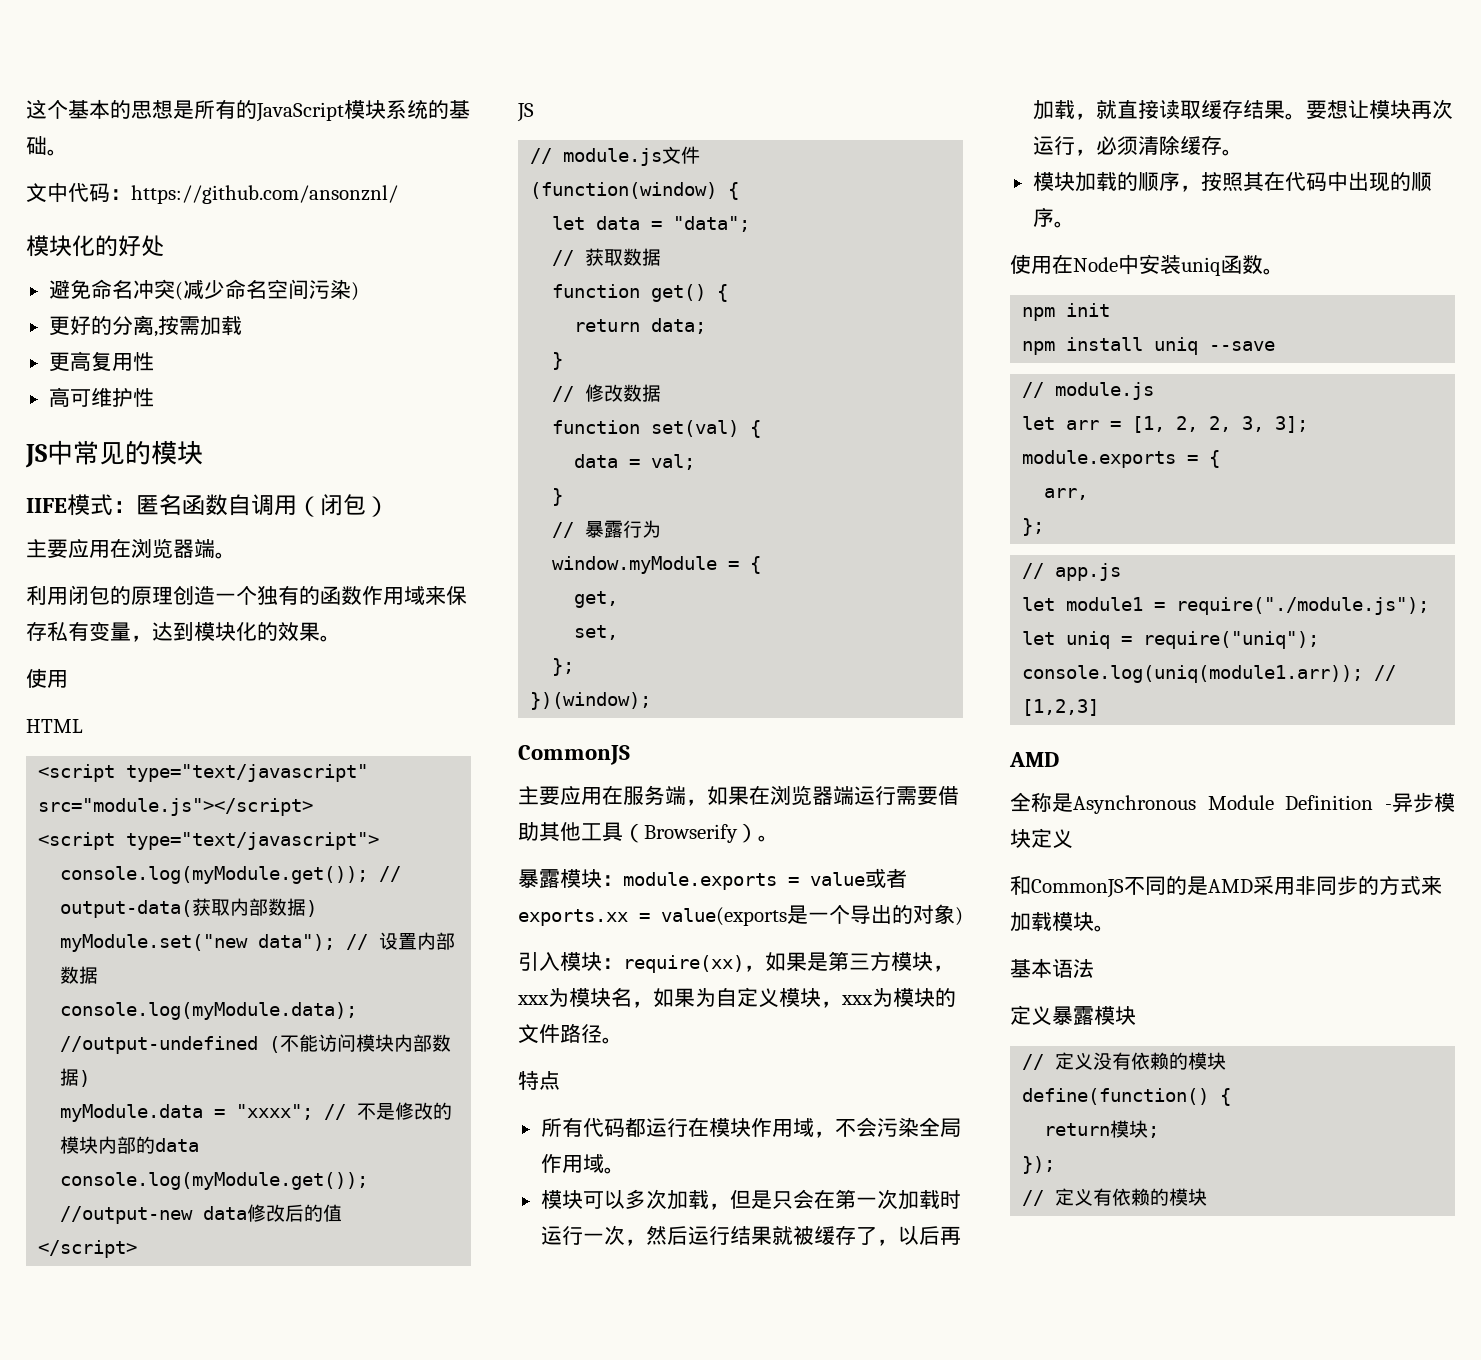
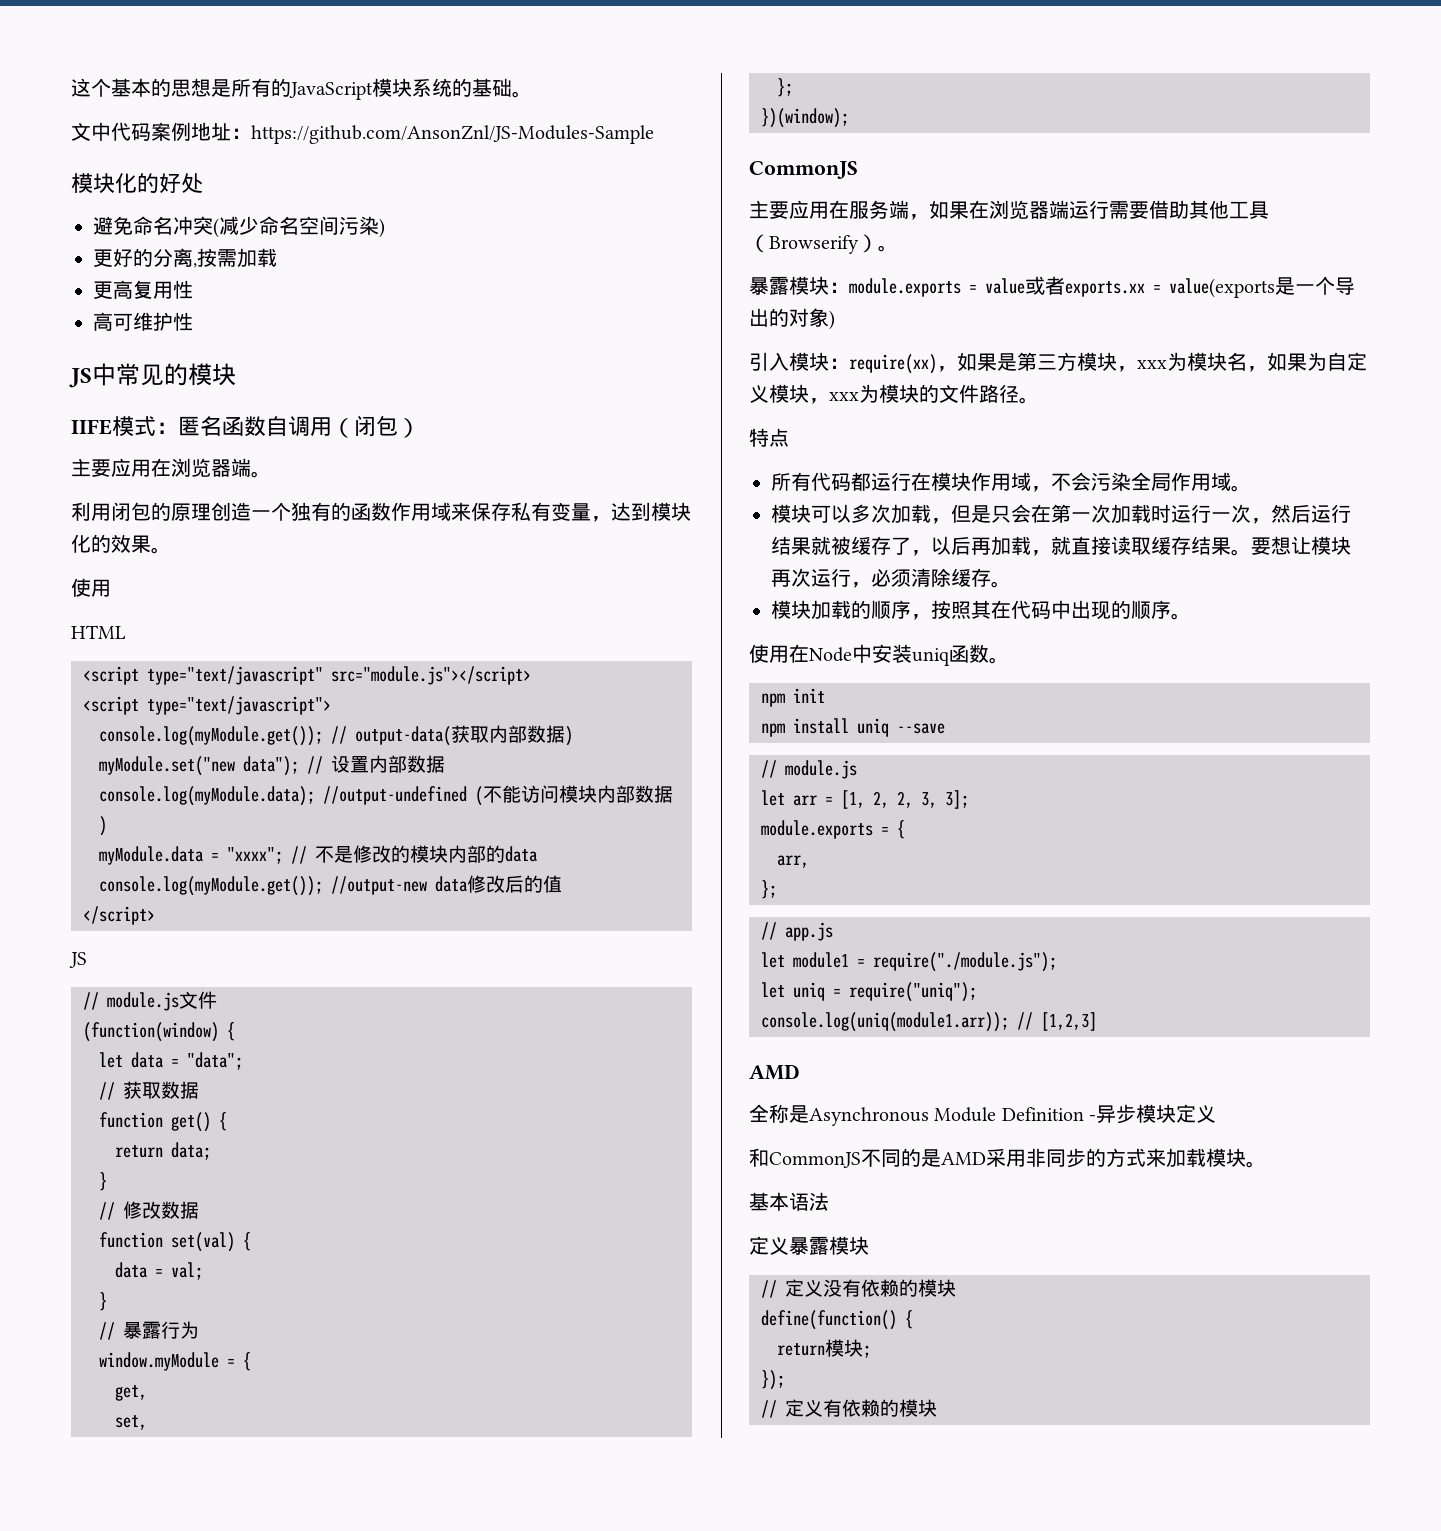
[110,185,398,204] ：https://github.com/ansonznl/ -> [151,122,654,144] 案例地址：https://github.com/AnsonZnl/JS-Modules-Sample

